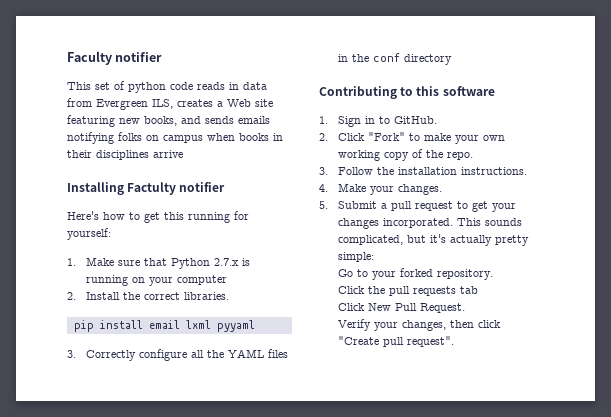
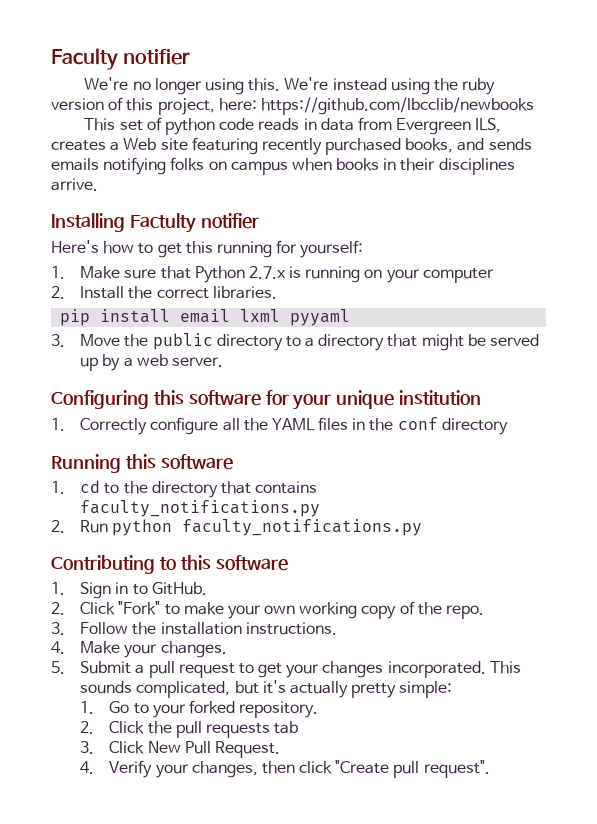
(163, 57) none -> [84,77,496,95] [51,97,534,115] // We're no longer using this. We're instead using the ruby version of this project, here: https://github.com/lbcclib/newbooks
[119,118,140,124] new -> [261,138,402,155] recently purchased
[153,150,183,158] arrive -> [51,178,98,191] arrive.
(76, 354) none -> [80,333,540,351] [80,354,223,371] [51,390,482,410] [51,418,65,431] Move the public directory to a directory that might be served up by a web server. // Configuring this software for your unique institution // 1.
(453, 59) none -> [51,454,233,473] [51,480,318,498] [80,500,321,517] [51,519,423,536] // Running this software // 1. cd to the directory that contains faculty_notifications.py // 2. Run python faculty_notifications.py
(375, 257) none -> [80,701,95,714] 1.
(494, 274) none -> [80,721,95,734] 2.
(479, 290) none -> [80,741,95,754] 3.
(466, 308) none -> [80,761,95,774] 4.

